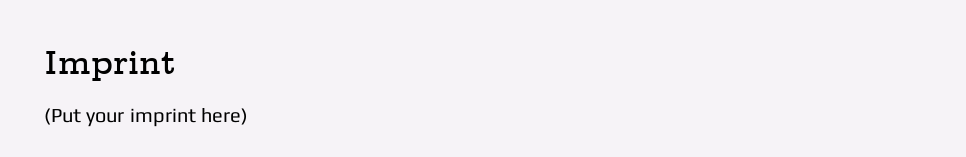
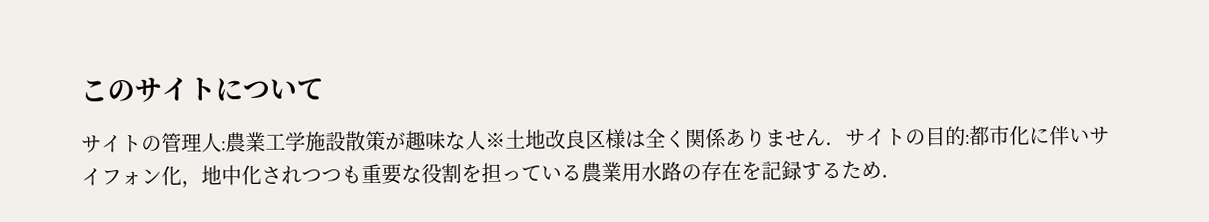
[44,51,176,81] [44,108,249,127] Imprint // (Put your imprint here) -> [80,76,324,103] [81,125,1110,153] [81,160,902,189] このサイトについて // サイトの管理人:農業工学施設散策が趣味な人※土地改良区様は全く関係ありません．サイトの目的:都市化に伴いサイフォン化，地中化されつつも重要な役割を担っている農業用水路の存在を記録するため．

